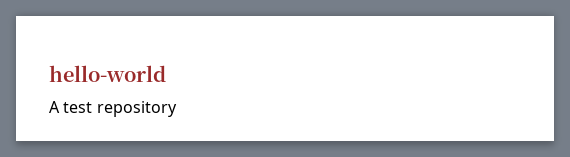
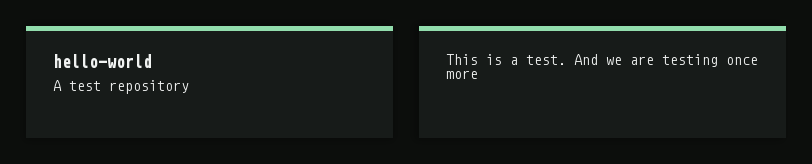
(177, 109) none -> [446,54,758,67] [446,70,478,79] // This is a test. And we are testing once more

